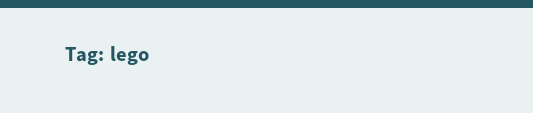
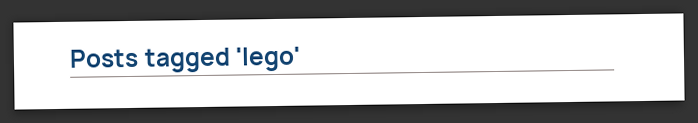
[65,46,149,65] Tag: lego -> [69,46,302,73] Posts tagged 'lego'

